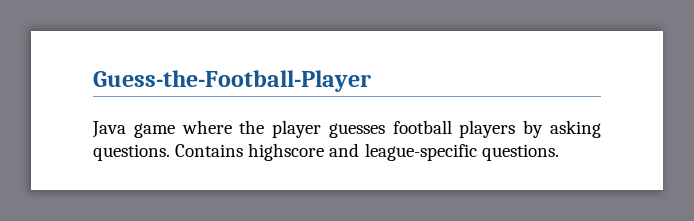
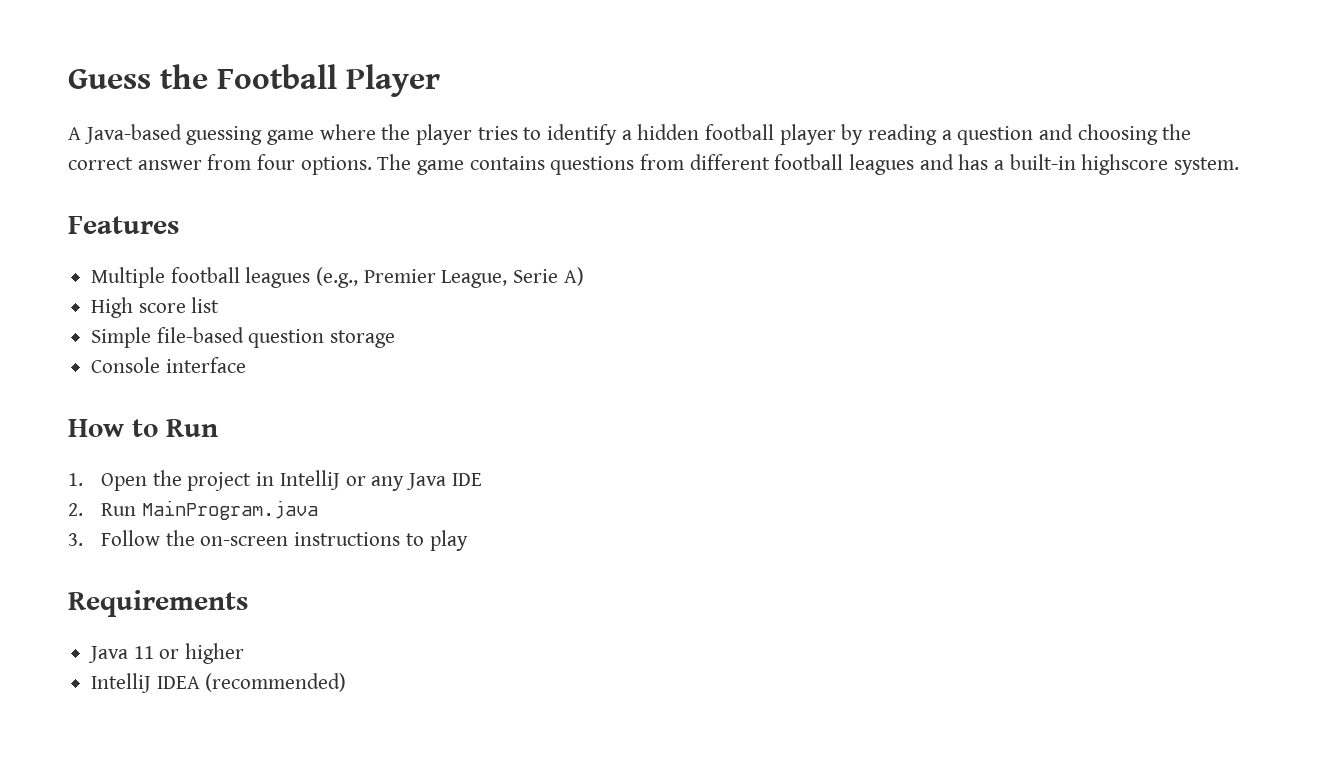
[93,70,371,92] [92,120,601,138] [93,143,559,161] Guess-the-Football-Player // Java game where the player guesses football players by asking questions. Contains highscore and league-specific questions. -> [68,64,440,97] [68,124,1192,145] [68,154,1240,175] [68,216,179,234] [91,267,584,288] [91,297,220,318] [91,327,396,348] [91,357,246,373] [68,419,218,437] [68,470,482,491] [68,500,318,520] [68,530,468,551] [68,590,248,617] [88,643,245,664] [91,673,347,693] Guess the Football Player // A Java-based guessing game where the player tries to identify a hidden football player by reading a question and choosing the correct answer from four options. The game contains questions from different football leagues and has a built-in highscore system. // Features // Multiple football leagues (e.g., Premier League, Serie A) // High score list // Simple file-based question storage // Console interface // How to Run // 1. Open the project in IntelliJ or any Java IDE // 2. Run MainProgram.java // 3. Follow the on-screen instructions to play // Requirements // Java 11 or higher // IntelliJ IDEA (recommended)

